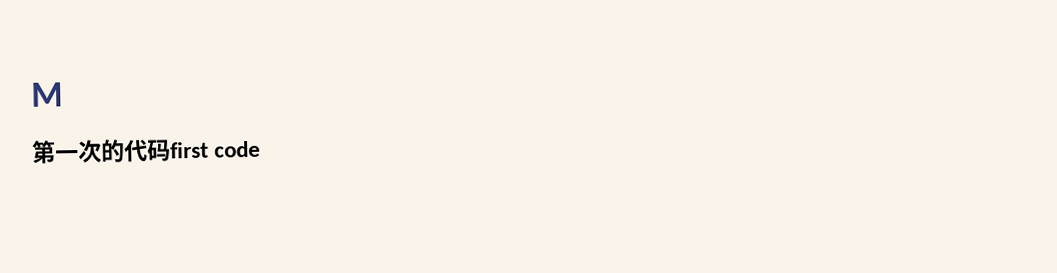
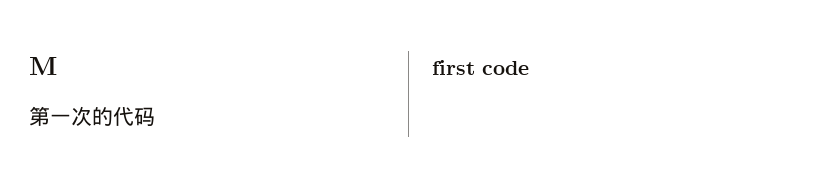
(171, 150) none -> (155, 116) //

